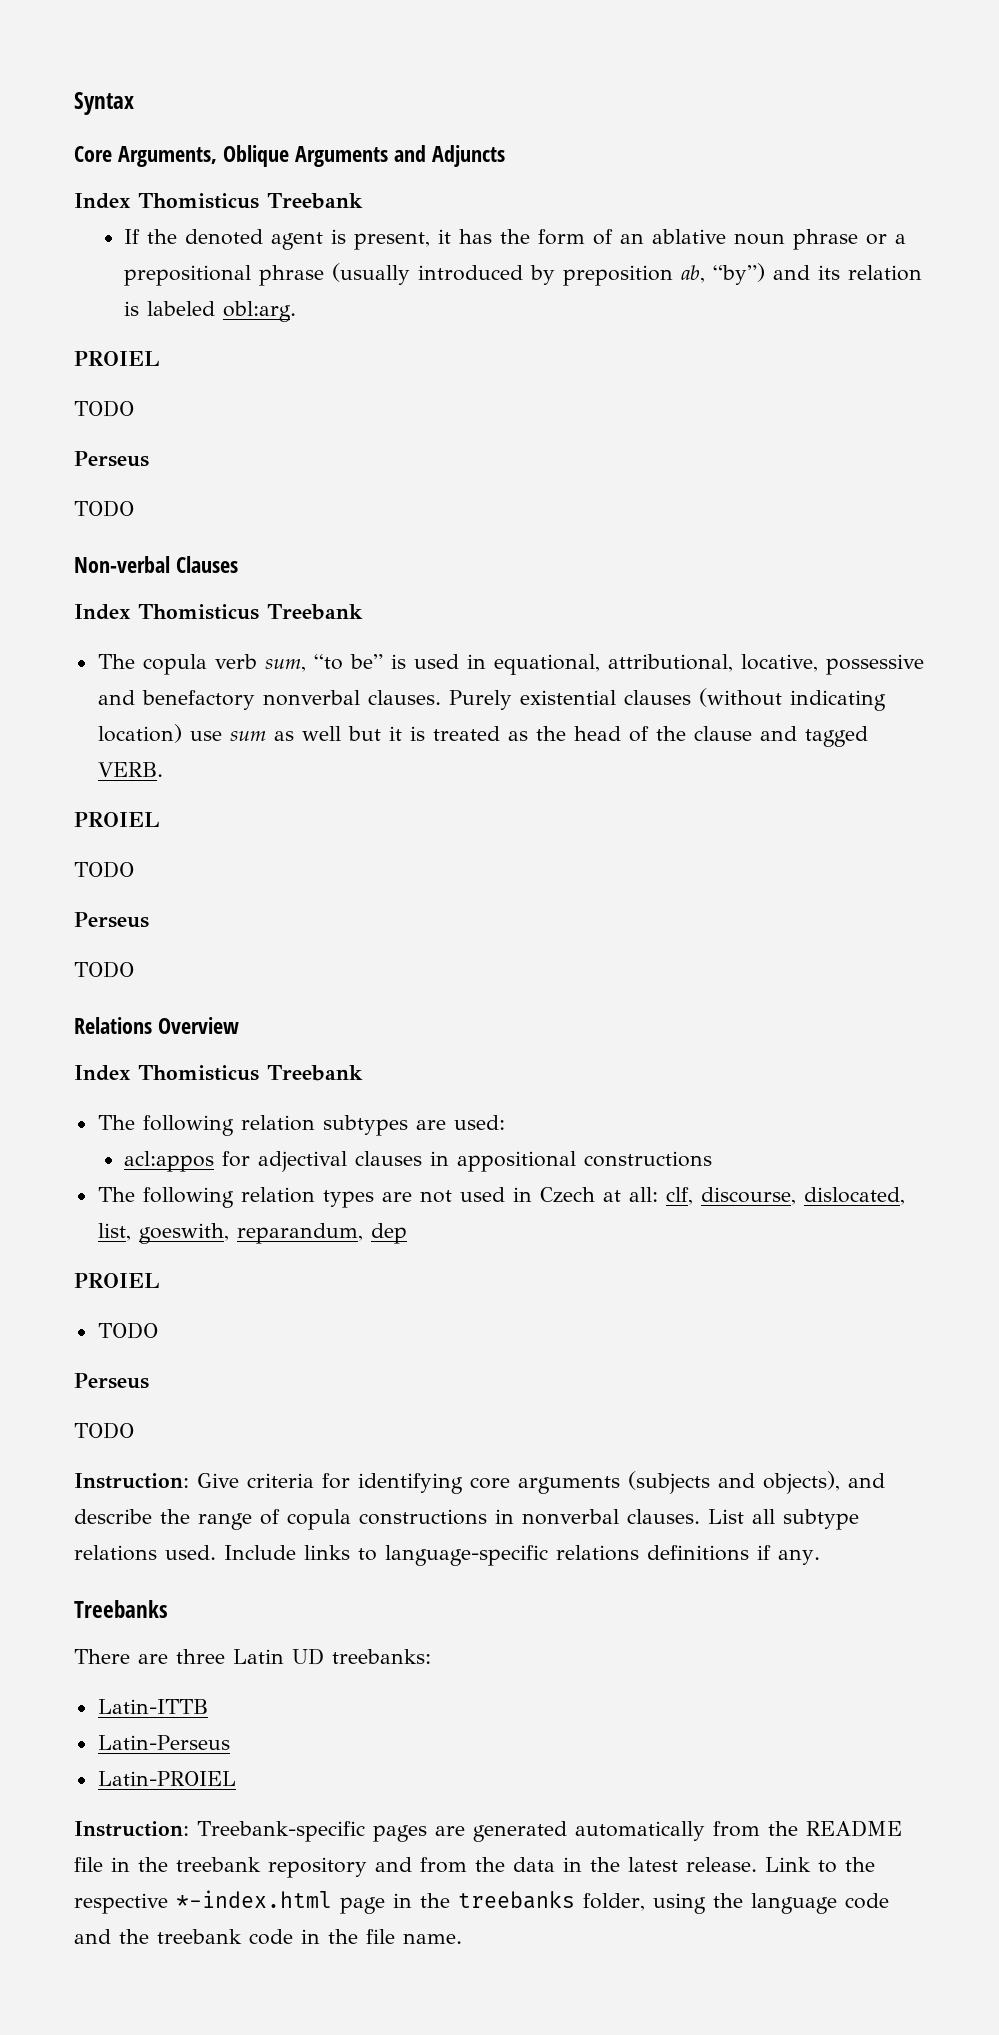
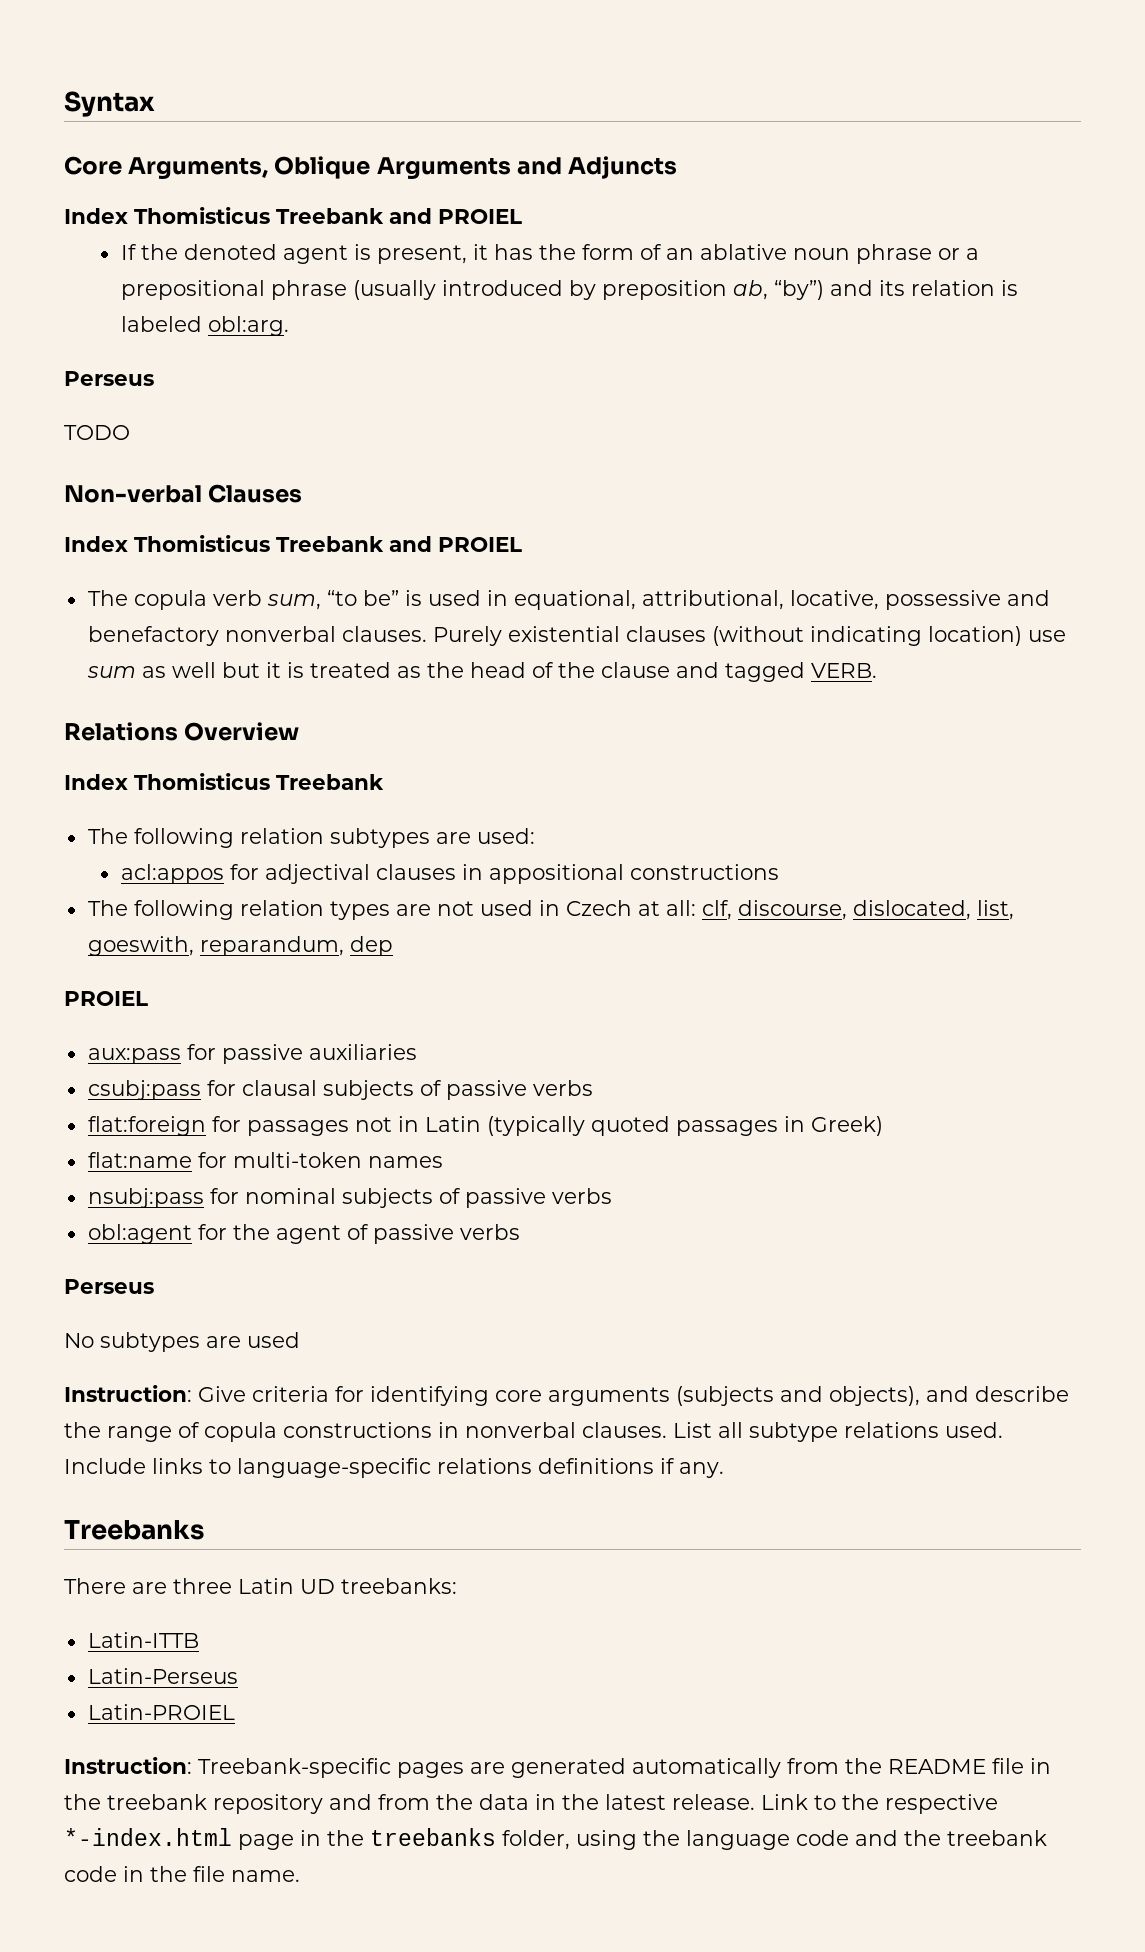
(363, 201) none -> [389,208,522,224] and PROIEL
[74,351,160,366] [74,400,134,417] // PROIEL // TODO -> (289, 326) none
(363, 612) none -> [389,536,522,552] and PROIEL
[74,812,160,827] [74,861,134,878] [74,912,149,928] [74,961,134,978] // PROIEL // TODO // Perseus // TODO -> (877, 670) none
[97,1322,158,1339] [74,1373,149,1389] [74,1422,134,1439] TODO // Perseus // TODO -> [87,1044,417,1064] [87,1080,593,1100] [87,1116,883,1136] [87,1152,443,1168] [87,1188,612,1208] [87,1224,520,1244] [64,1279,154,1294] [64,1332,300,1352] aux:pass for passive auxiliaries // csubj:pass for clausal subjects of passive verbs // flat:foreign for passages not in Latin (typically quoted passages in Greek) // flat:name for multi-token names // nsubj:pass for nominal subjects of passive verbs // obl:agent for the agent of passive verbs // Perseus // No subtypes are used

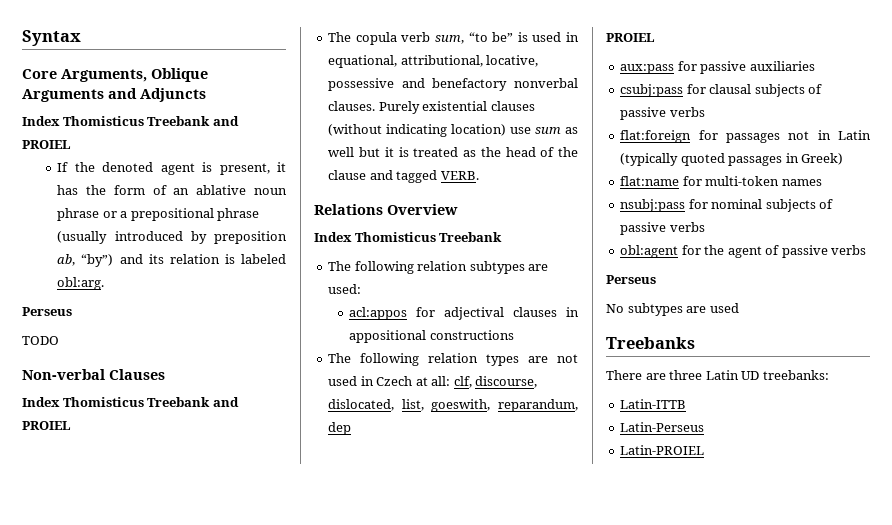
[64,1385,1069,1406] [64,1422,1003,1442] [64,1458,724,1478] // Instruction: Give criteria for identifying core arguments (subjects and objects), and describe the range of copula constructions in nonverbal clauses. List all subtype relations used. Include links to language-specific relations definitions if any. -> (739, 308) none
[64,1757,1051,1778] [64,1794,998,1814] [64,1828,1047,1850] [64,1866,300,1882] // Instruction: Treebank-specific pages are generated automatically from the README file in the treebank repository and from the data in the latest release. Link to the respective *-index.html page in the treebanks folder, using the language code and the treebank code in the file name. -> (705, 450) none

